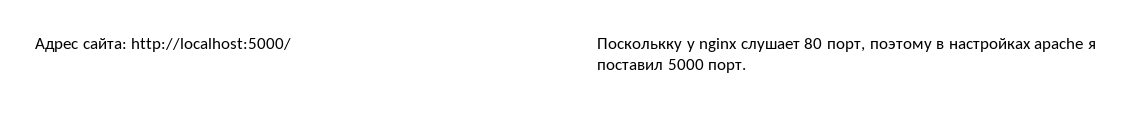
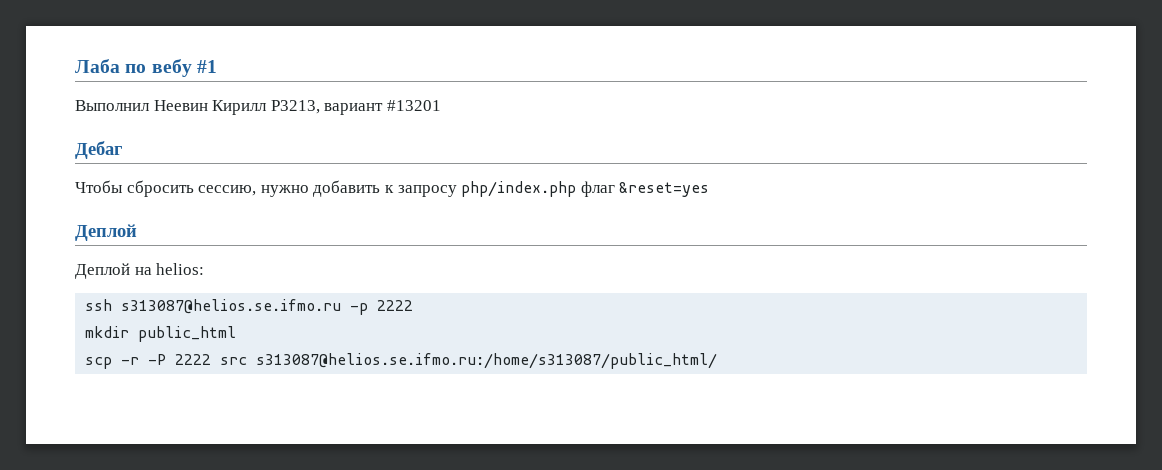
[35,38,292,52] [597,38,1096,52] [597,59,747,73] Адрес сайта: http://localhost:5000/ // Посколькку у nginx слушает 80 порт, поэтому в настройках apache я поставил 5000 порт. -> [75,59,217,77] [75,100,441,115] [75,141,122,159] [75,180,710,197] [75,224,137,241] [75,263,205,279] [85,299,414,315] [85,326,237,342] [85,353,718,369] Лаба по вебу #1 // Выполнил Неевин Кирилл P3213, вариант #13201 // Дебаг // Чтобы сбросить сессию, нужно добавить к запросу php/index.php флаг &reset=yes // Деплой // Деплой на helios: // ssh s313087@helios.se.ifmo.ru -p 2222 // mkdir public_html // scp -r -P 2222 src s313087@helios.se.ifmo.ru:/home/s313087/public_html/

